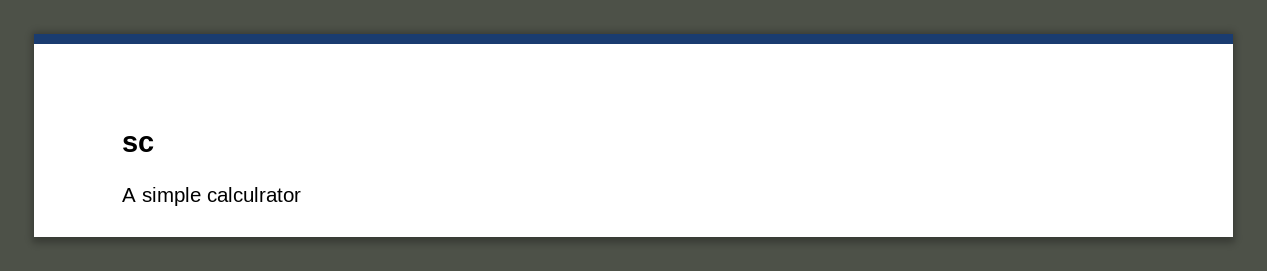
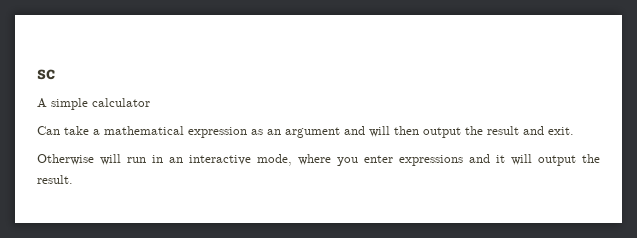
[207,187,301,202] calculrator -> [92,98,150,107] [37,126,574,138] [37,154,600,166] [37,175,73,184] calculator // Can take a mathematical expression as an argument and will then output the result and exit. // Otherwise will run in an interactive mode, where you enter expressions and it will output the result.

